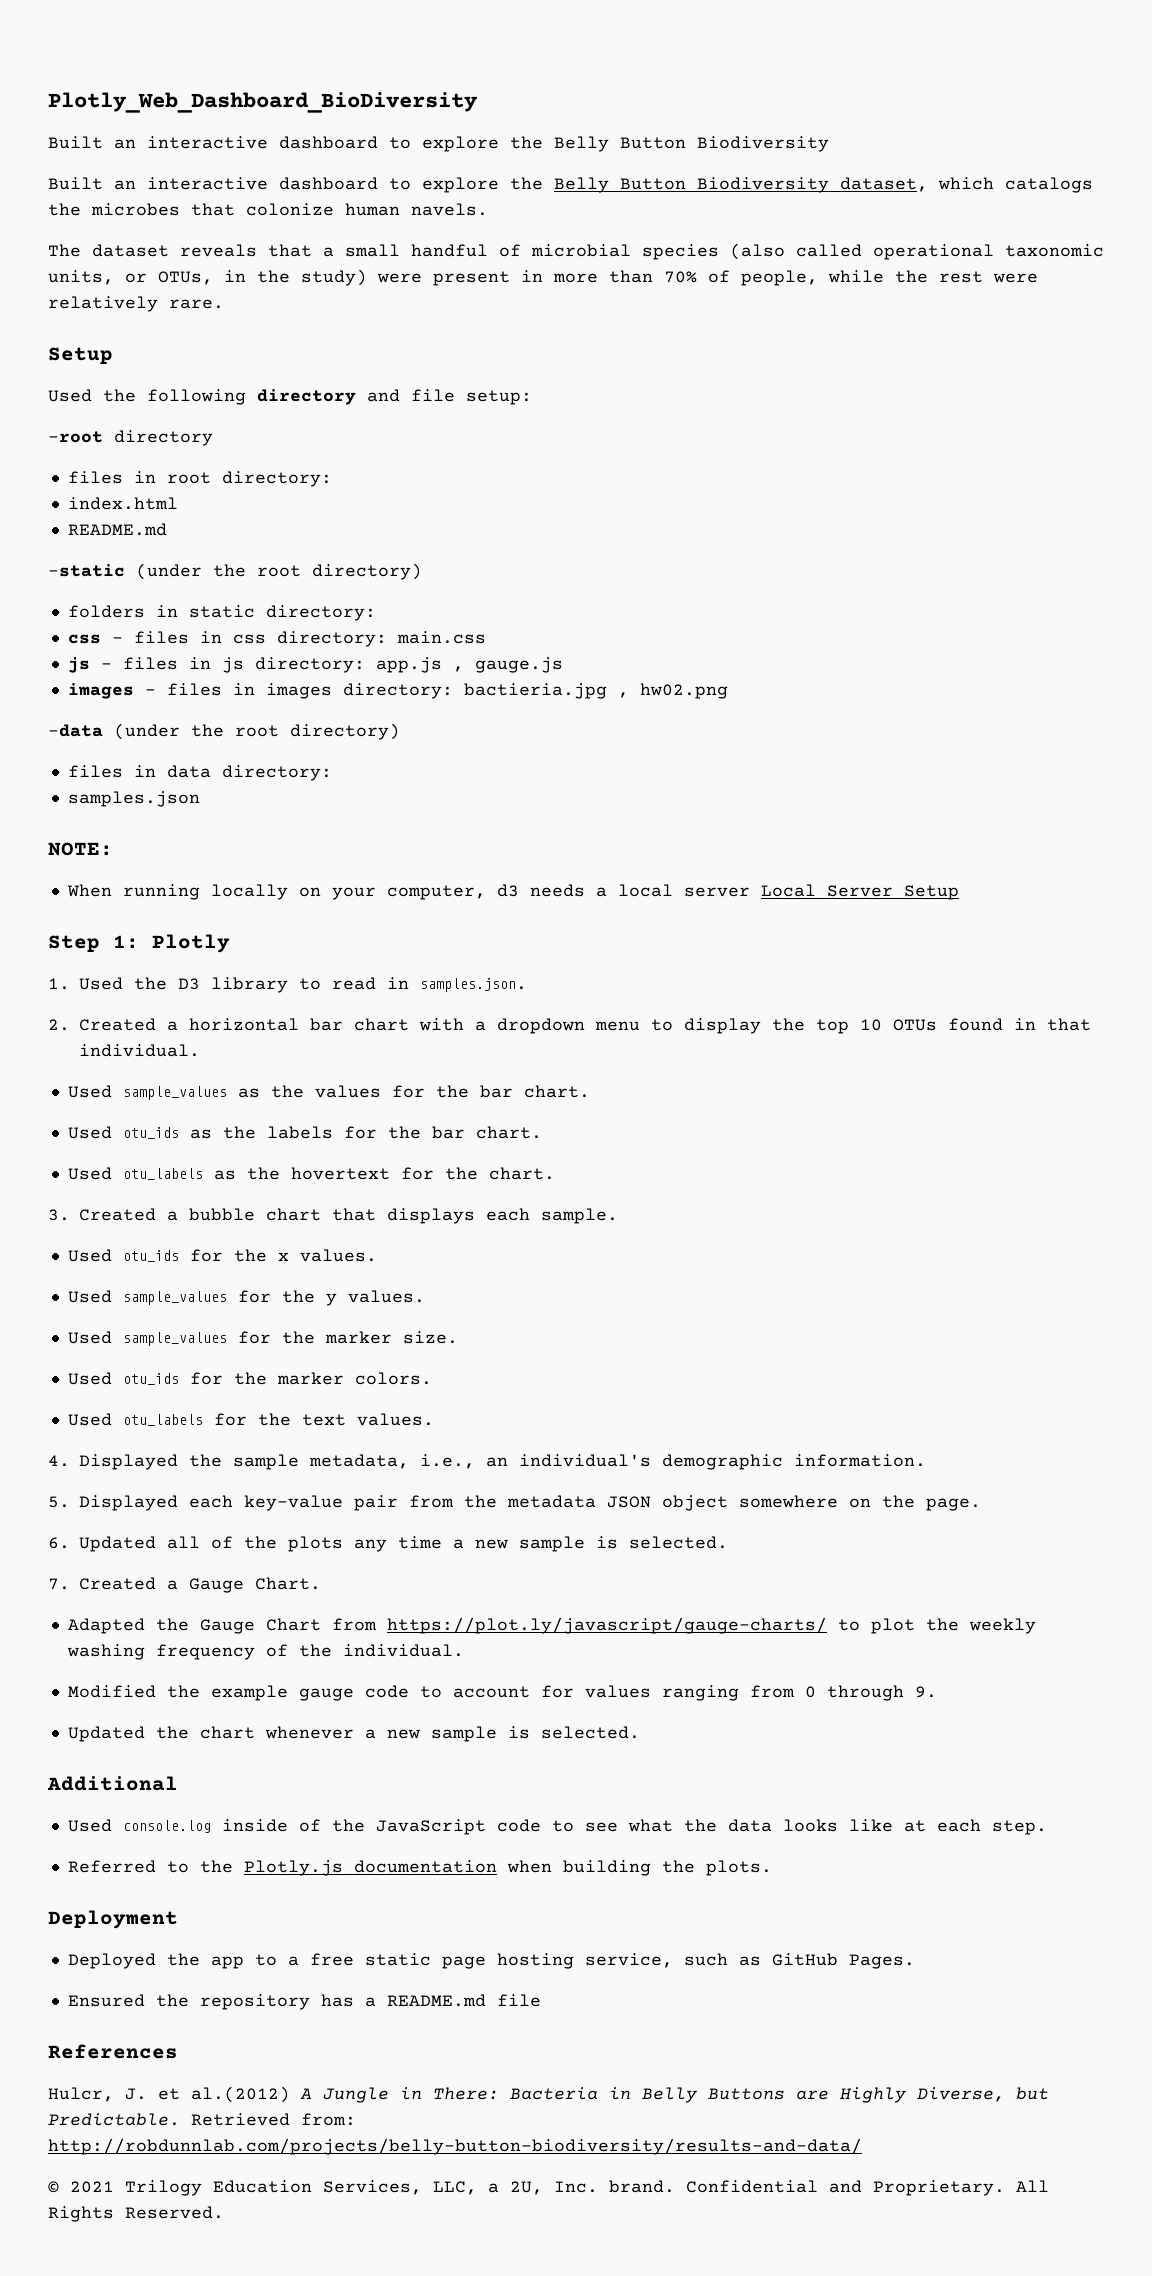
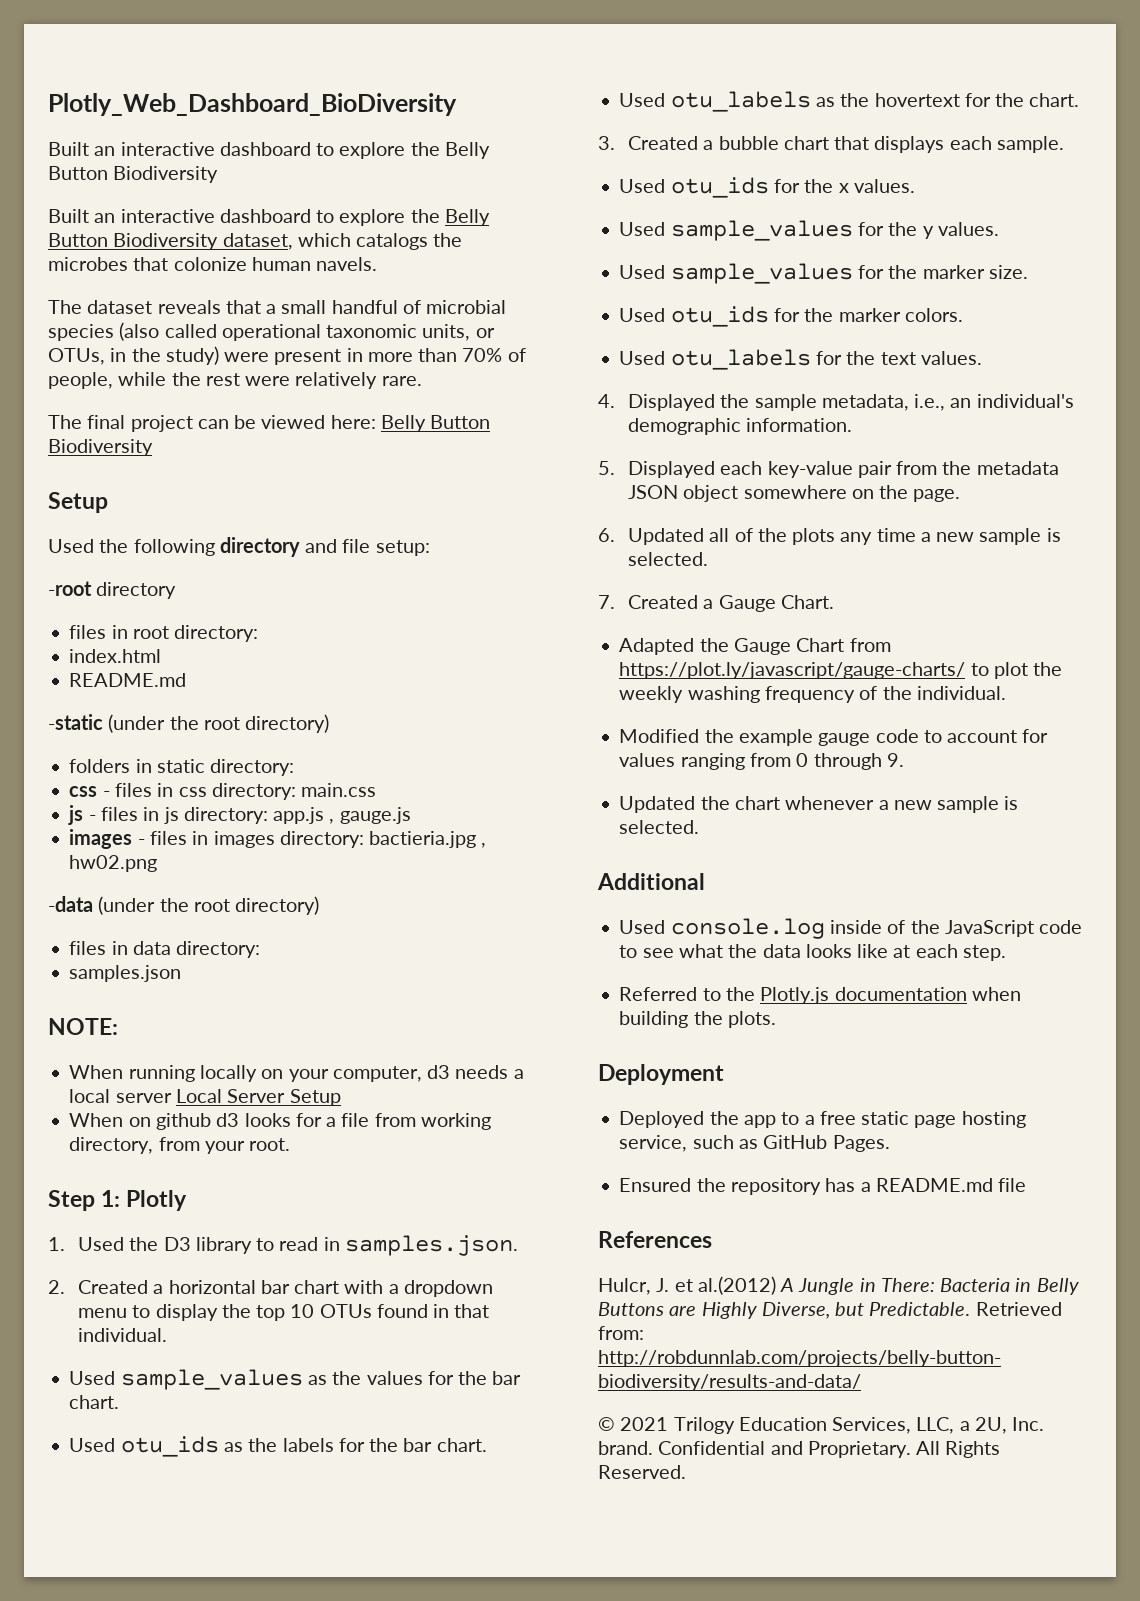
(224, 304) none -> [48,415,491,432] [48,439,153,456] // The final project can be viewed here: Belly Button Biodiversity
(959, 892) none -> [69,1113,491,1130] [69,1137,291,1154] // When on github d3 looks for a file from working directory, from your root.

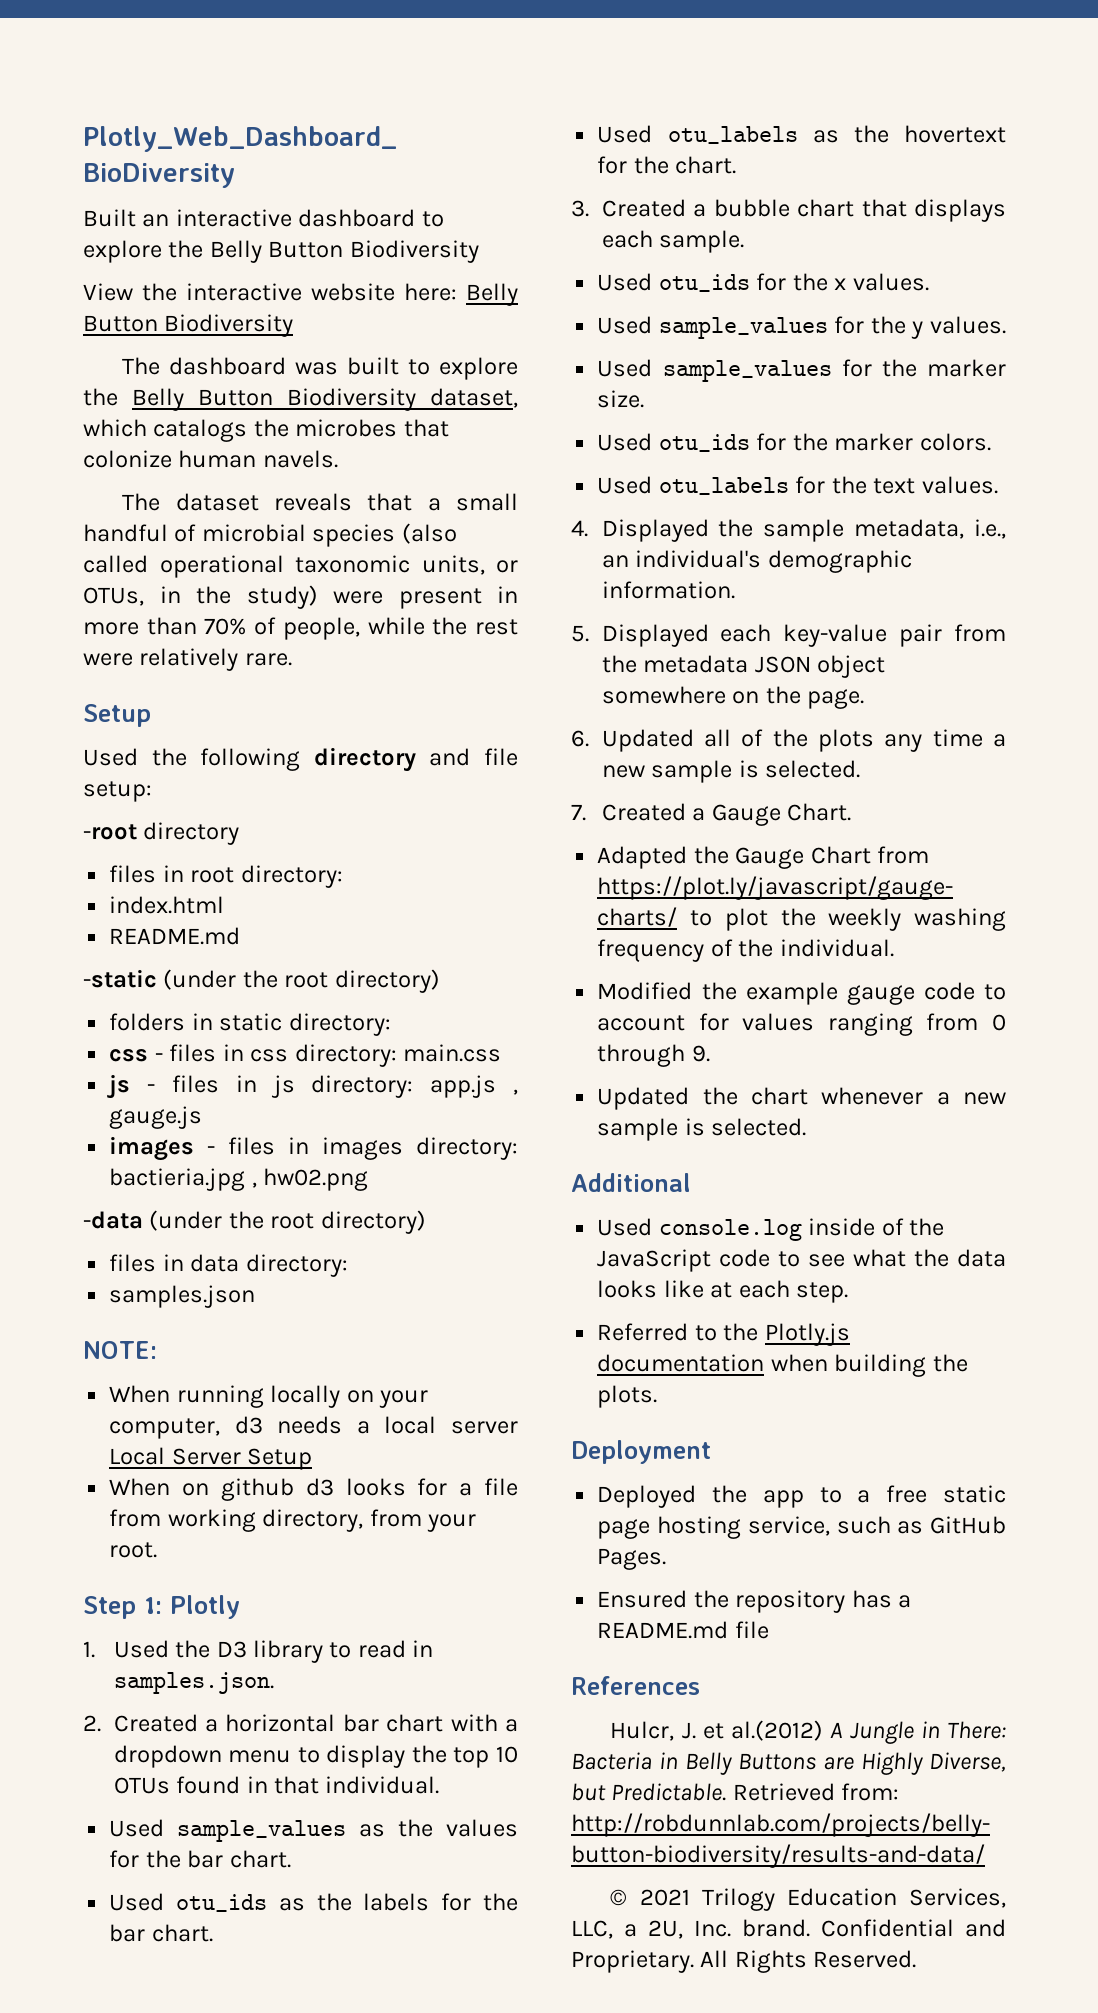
[48,209,311,223] Built an interactive dashboard -> [83,283,518,306] [83,314,294,337] [122,357,400,375] View the interactive website here: Belly Button Biodiversity // The dashboard was built
[48,415,491,432] [48,439,153,456] // The final project can be viewed here: Belly Button Biodiversity -> (292, 659) none

